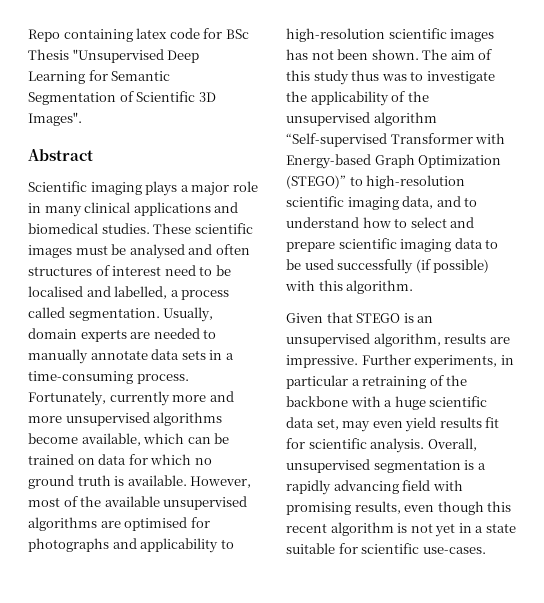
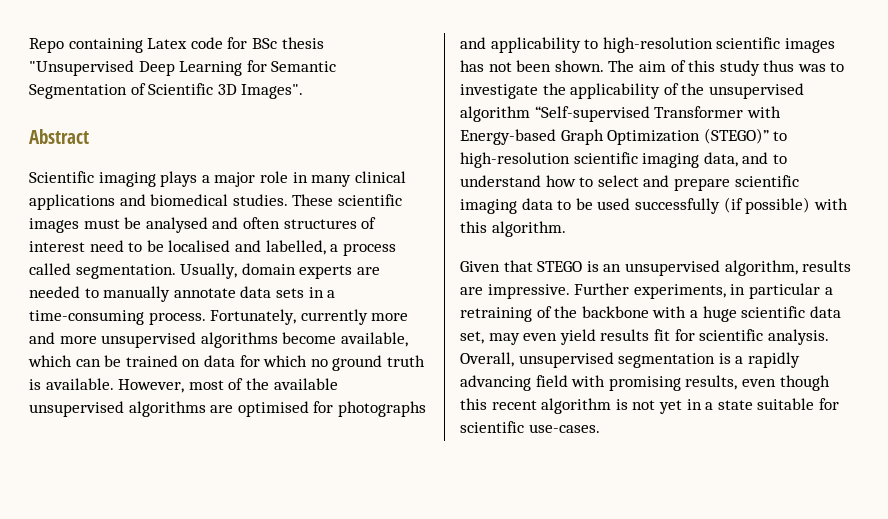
[136,28,168,39] latex -> [147,38,188,49] Latex
[28,49,69,60] Thesis -> [281,37,324,49] thesis

